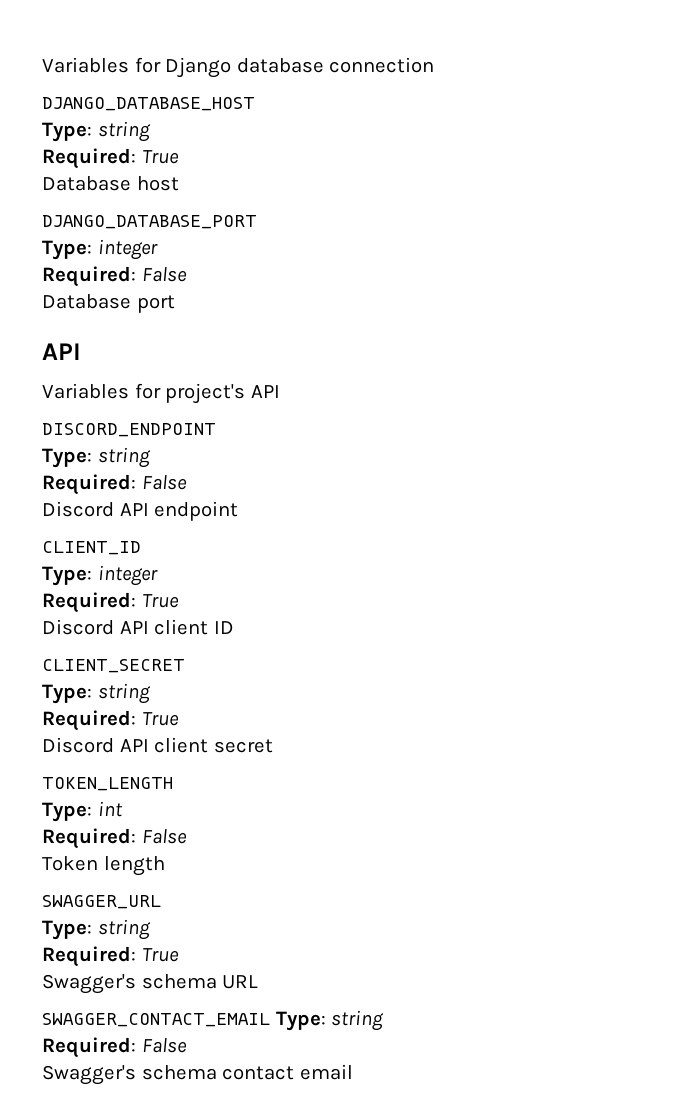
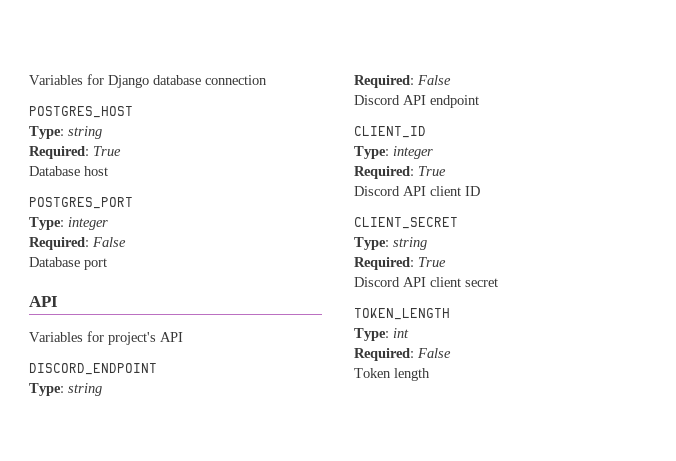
[42,97,255,111] DJANGO_DATABASE_HOST -> [29,106,133,118] POSTGRES_HOST
[42,215,257,229] DJANGO_DATABASE_PORT -> [29,197,133,209] POSTGRES_PORT
[42,895,161,909] [42,919,151,940] [42,946,179,967] [42,974,259,994] [42,1010,385,1031] [42,1037,187,1058] [42,1064,353,1085] // SWAGGER_URL // Type: string // Required: True // Swagger's schema URL // SWAGGER_CONTACT_EMAIL Type: string // Required: False // Swagger's schema contact email -> (430, 374) none

